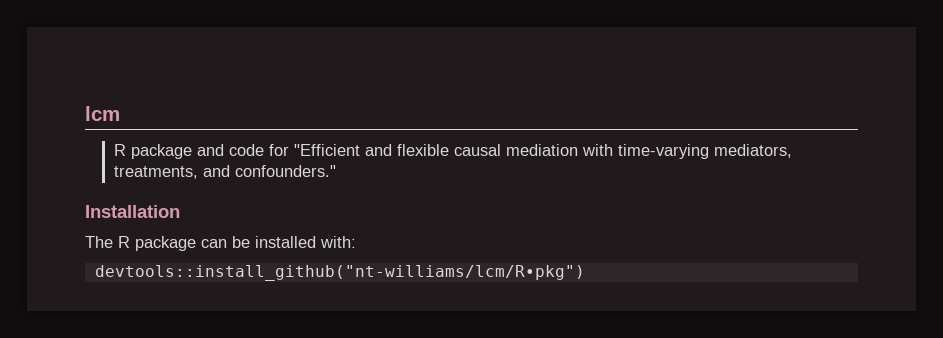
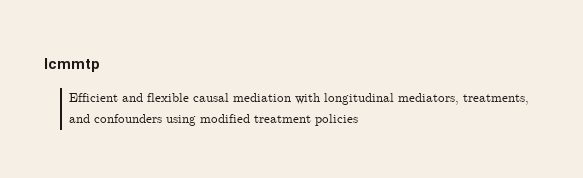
[85,106,120,121] [113,144,360,159] lcm // R package and code for "Efficient -> [44,58,100,72] [69,93,119,102] lcmmtp // Efficient
[617,144,709,159] time-varying -> [324,93,395,105] longitudinal
[234,165,336,177] [85,205,180,218] [85,236,356,251] [94,265,585,281] confounders." // Installation // The R package can be installed with: // devtools::install_github("nt-williams/lcm/R•pkg") -> [94,114,359,126] confounders using modified treatment policies

